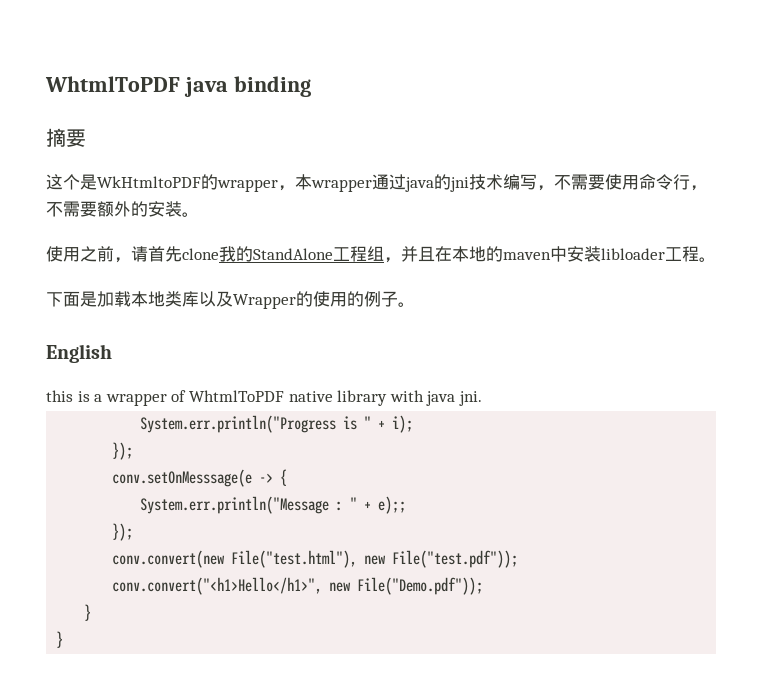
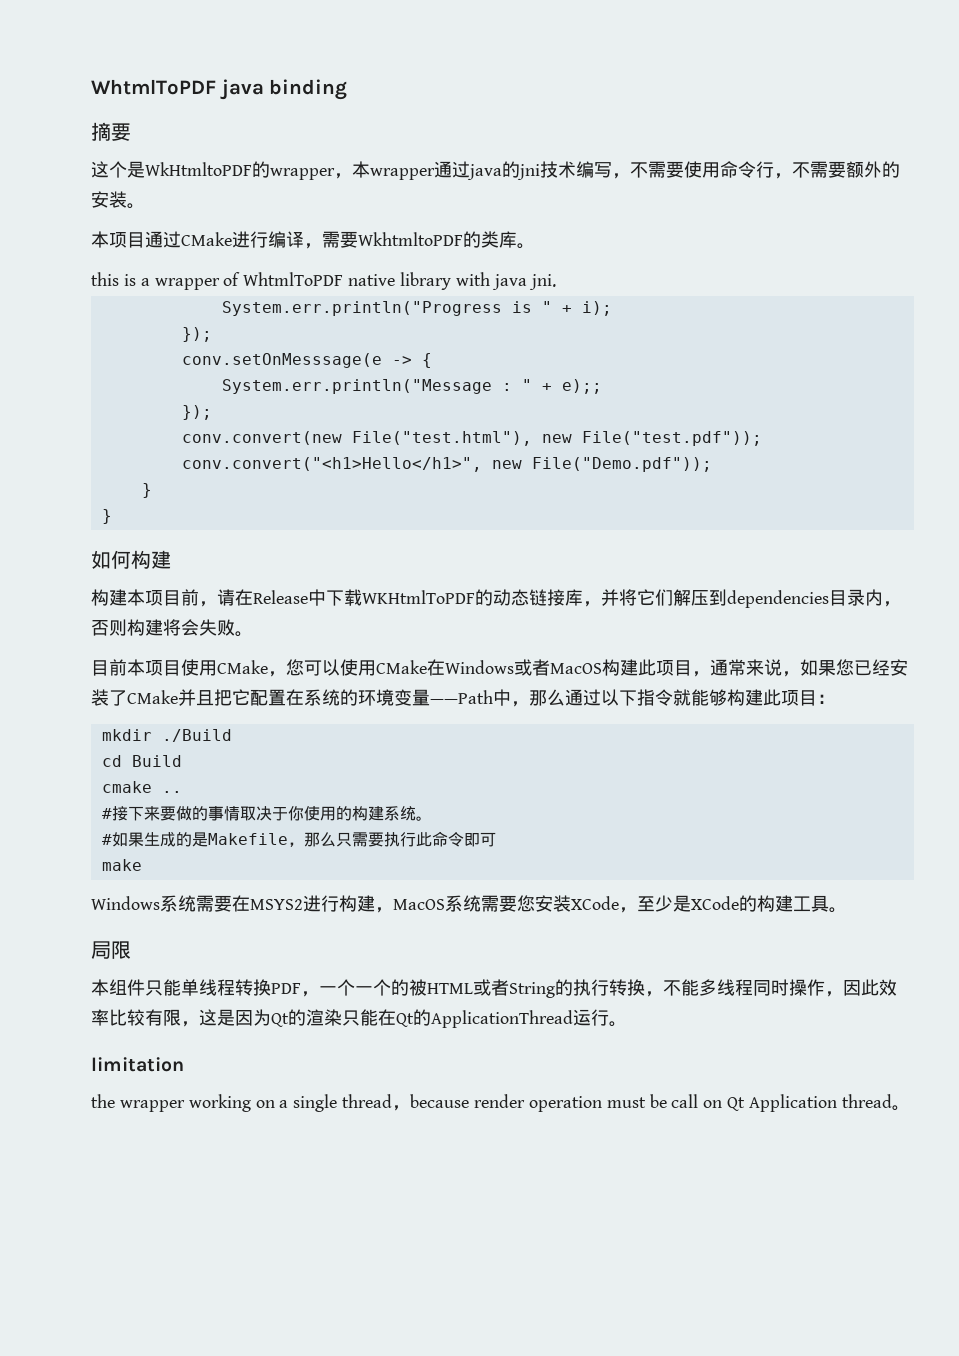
[46,246,716,263] [46,291,415,309] [46,344,112,363] 使用之前，请首先clone我的StandAlone工程组，并且在本地的maven中安装libloader工程。 // 下面是加载本地类库以及Wrapper的使用的例子。 // English -> [91,231,535,249] 本项目通过CMake进行编译，需要WkhtmltoPDF的类库。
(64, 639) none -> [91,550,171,569] [91,589,901,608] [91,619,253,637] [91,659,908,677] [91,689,835,707] [101,729,232,742] [101,755,182,767] [101,781,182,793] [101,806,432,821] [101,831,496,847] [101,859,142,871] [91,895,847,913] [91,941,131,959] [91,979,897,998] [91,1009,627,1028] [91,1057,184,1072] [91,1094,910,1112] // 如何构建 // 构建本项目前，请在Release中下载WKHtmlToPDF的动态链接库，并将它们解压到dependencies目录内，否则构建将会失败。 // 目前本项目使用CMake，您可以使用CMake在Windows或者MacOS构建此项目，通常来说，如果您已经安装了CMake并且把它配置在系统的环境变量——Path中，那么通过以下指令就能够构建此项目： // mkdir ./Build // cd Build // cmake .. // #接下来要做的事情取决于你使用的构建系统。 // #如果生成的是Makefile，那么只需要执行此命令即可 // make // Windows系统需要在MSYS2进行构建，MacOS系统需要您安装XCode，至少是XCode的构建工具。 // 局限 // 本组件只能单线程转换PDF，一个一个的被HTML或者String的执行转换，不能多线程同时操作，因此效率比较有限，这是因为Qt的渲染只能在Qt的ApplicationThread运行。 // limitation // the wrapper working on a single thread，because render operation must be call on Qt Application thread。

